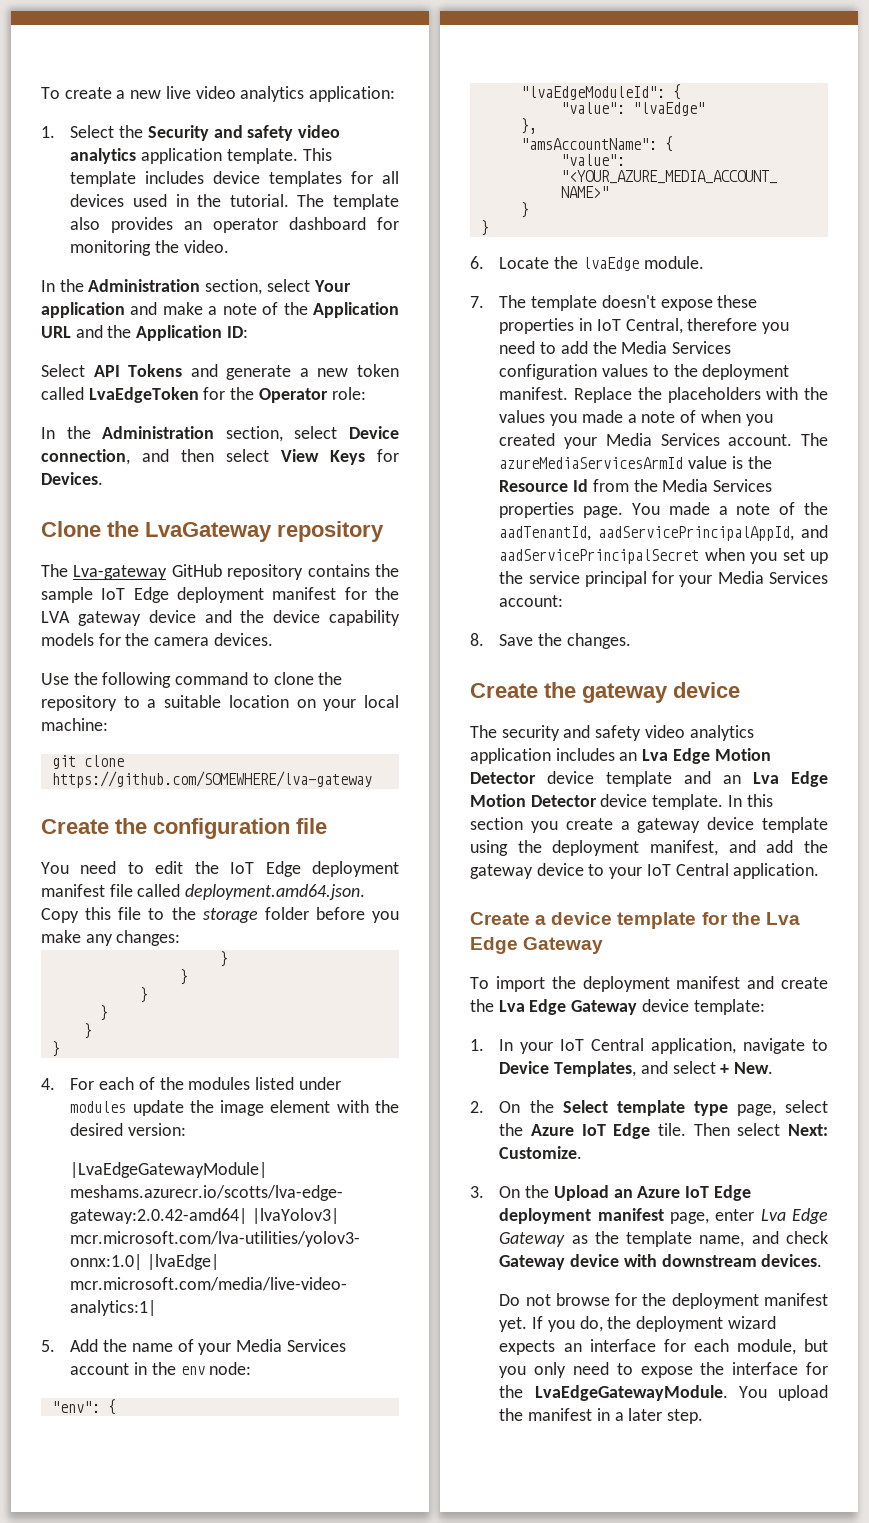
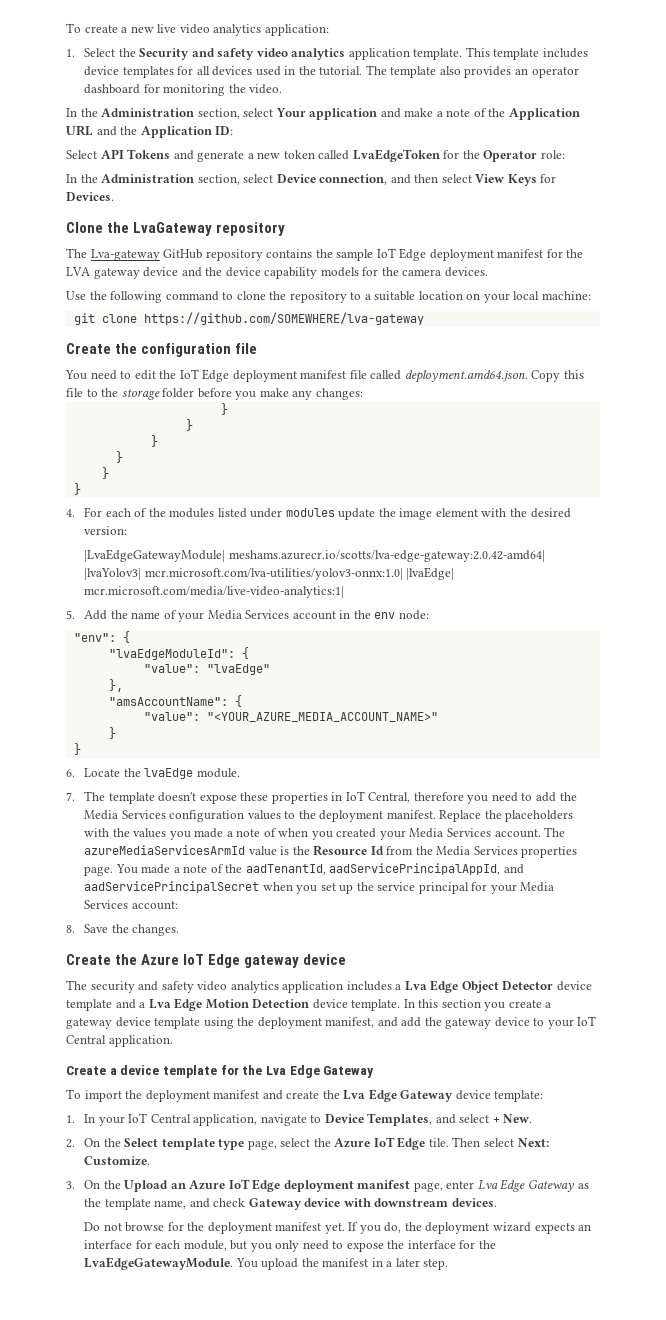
(576, 690) none -> [141,954,241,968] Azure IoT Edge
[619,748,771,764] an Lva Edge Motion -> [395,980,499,993] a Lva Edge Object
[723,771,828,787] [470,794,597,807] an Lva Edge Motion Detector -> [139,998,310,1011] a Lva Edge Motion Detection

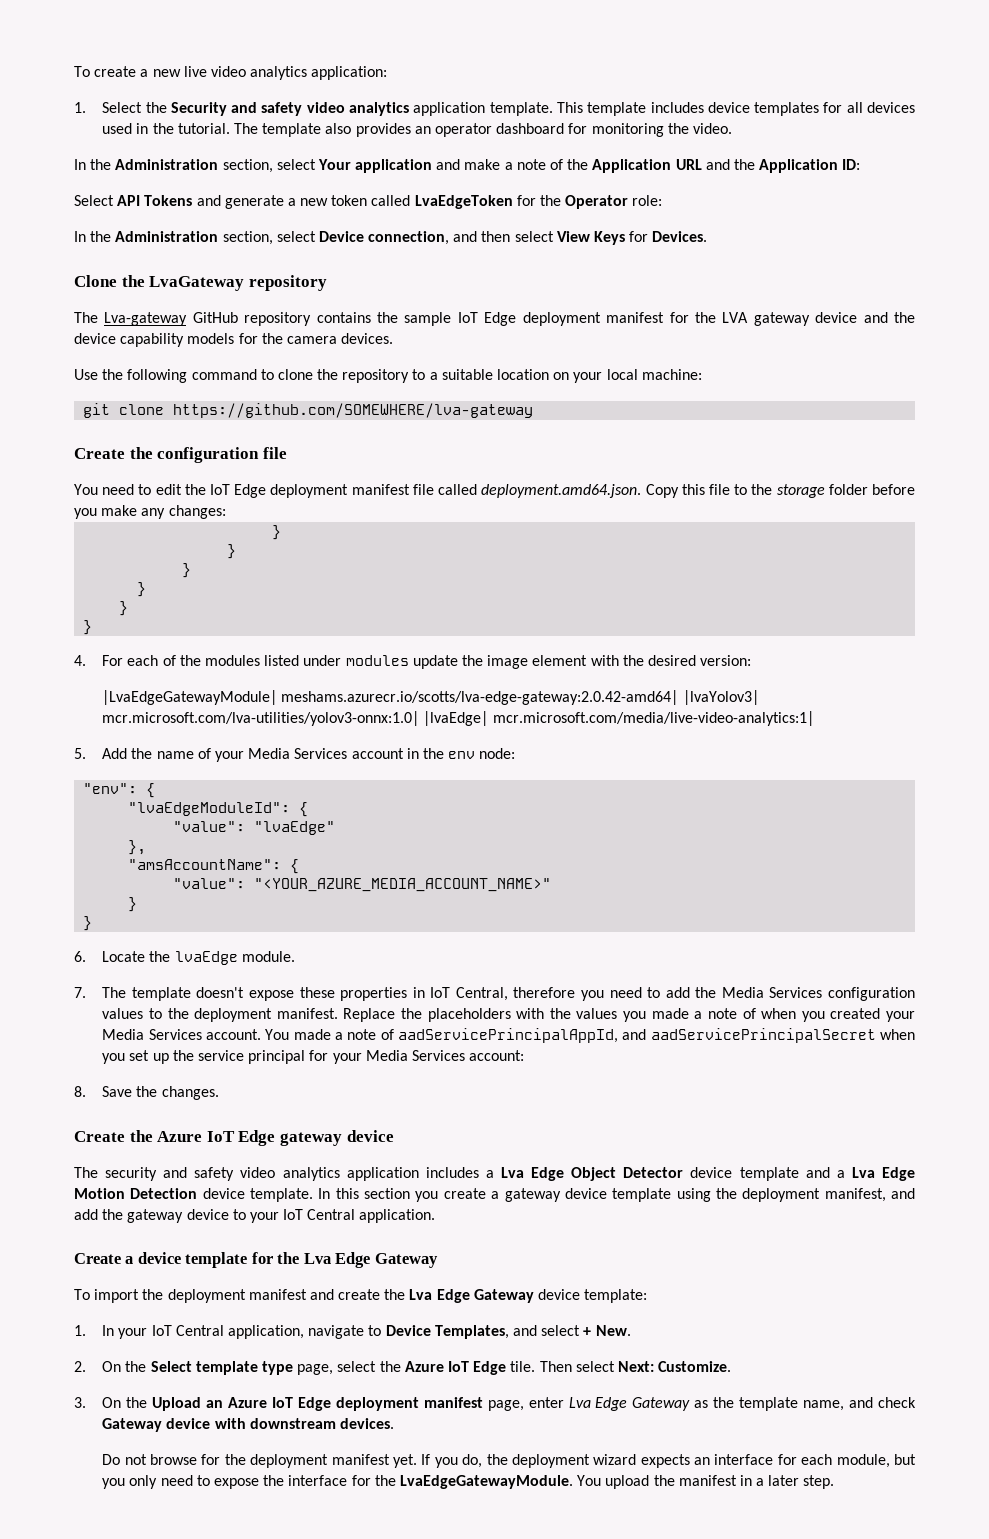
[544,827,566,837] [84,845,578,858] [84,866,114,876] The azureMediaServicesArmId value is the Resource Id from the Media Services properties page. -> (261, 1034) none
[225,864,326,875] the aadTenantId, -> (394, 1034) none

